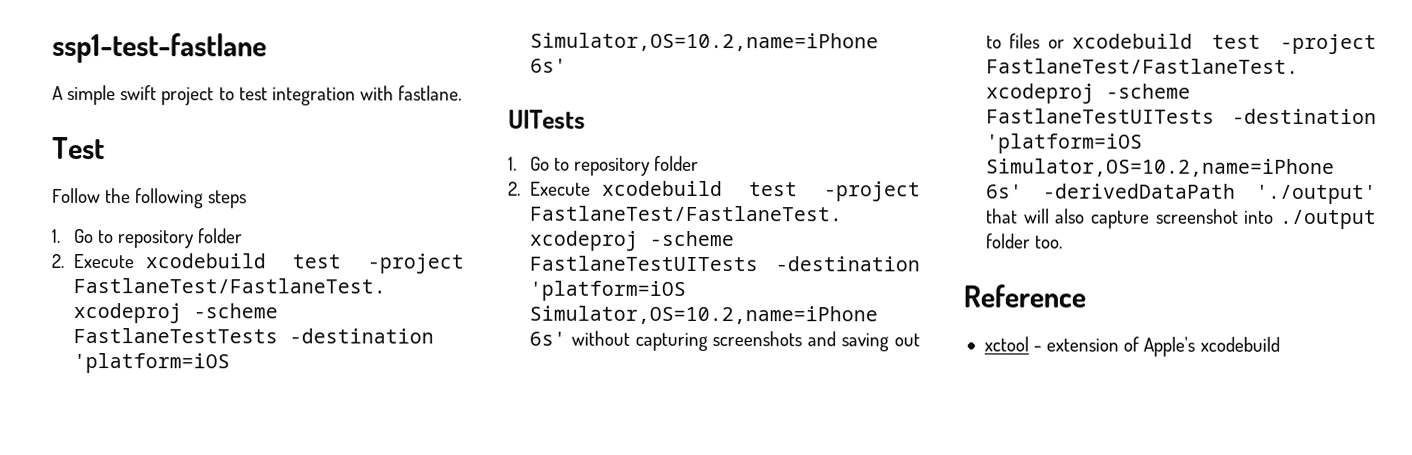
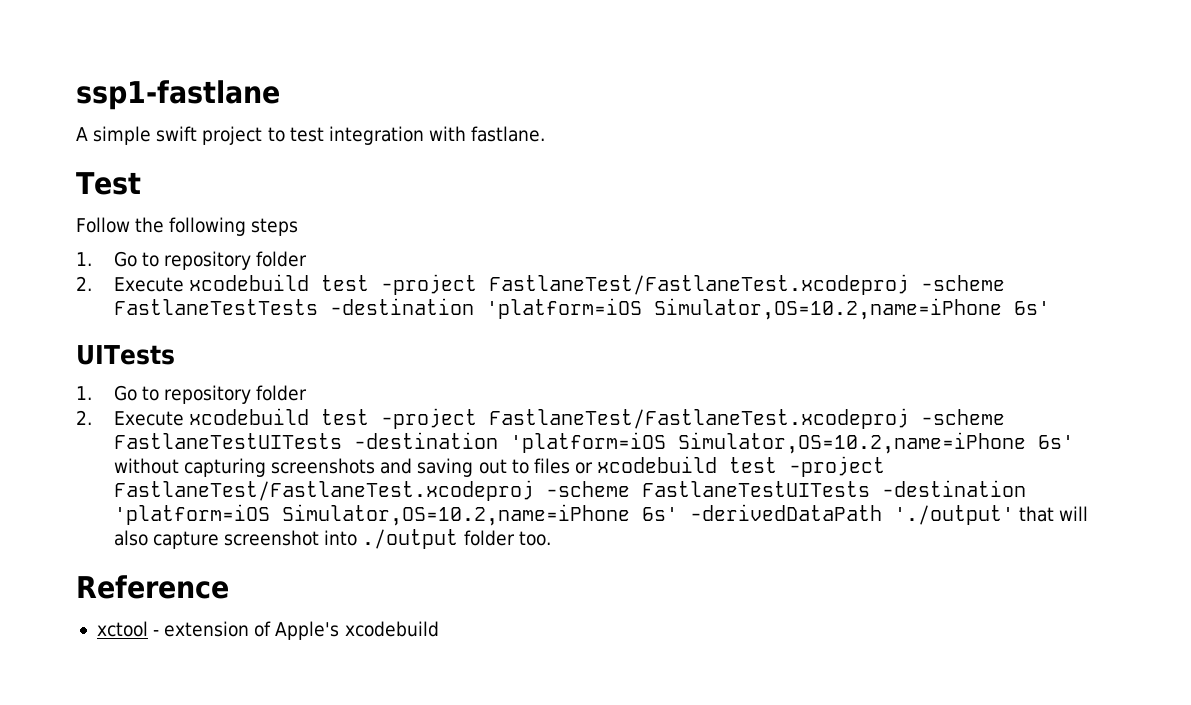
[52,32,267,64] ssp1-test-fastlane -> [76,80,280,110] ssp1-fastlane

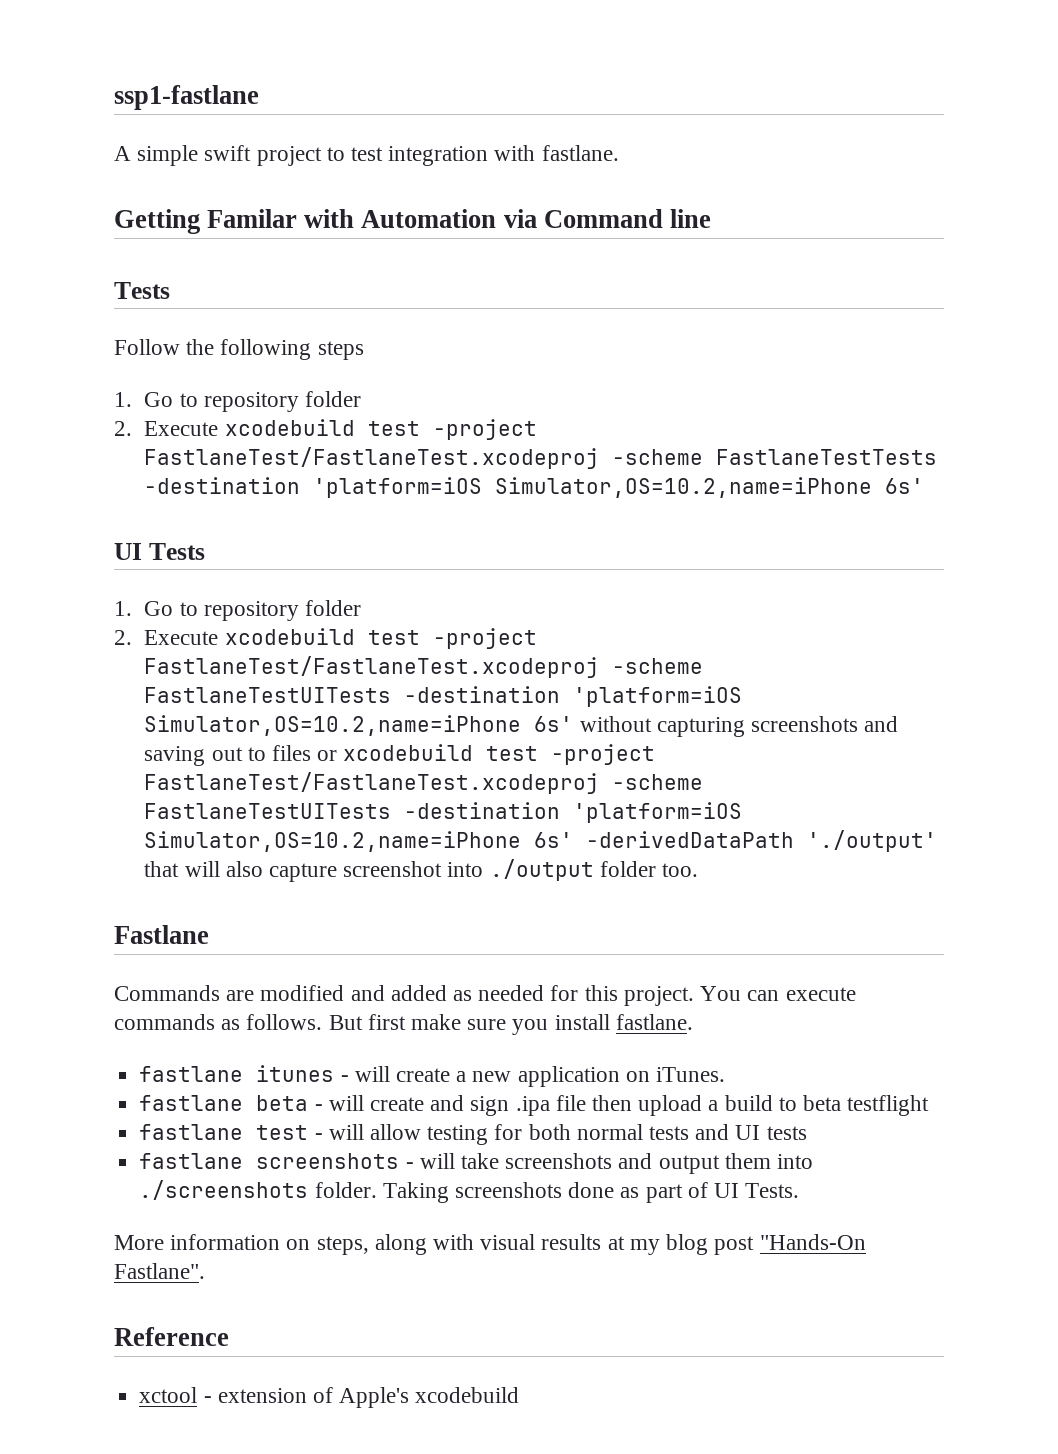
[76,172,141,195] Test -> [114,209,711,234] [114,282,170,299] Getting Familar with Automation via Command line // Tests
[76,345,175,365] UITests -> [114,543,205,560] UI Tests
(551, 538) none -> [114,925,209,944] [114,985,856,1006] [114,1014,693,1035] [139,1065,725,1087] [139,1095,930,1116] [139,1124,807,1145] [139,1153,813,1174] [139,1180,800,1203] [114,1234,866,1255] [114,1263,205,1279] // Fastlane // Commands are modified and added as needed for this project. You can execute commands as follows. But first make sure you install fastlane. // fastlane itunes - will create a new application on iTunes. // fastlane beta - will create and sign .ipa file then upload a build to beta testflight // fastlane test - will allow testing for both normal tests and UI tests // fastlane screenshots - will take screenshots and output them into ./screenshots folder. Taking screenshots done as part of UI Tests. // More information on steps, along with visual results at my blog post "Hands-On Fastlane".

